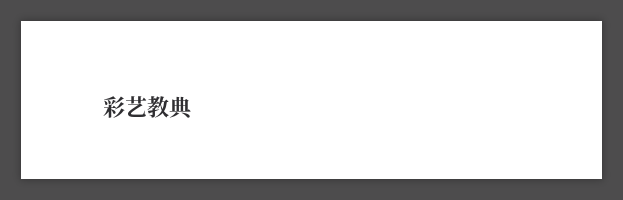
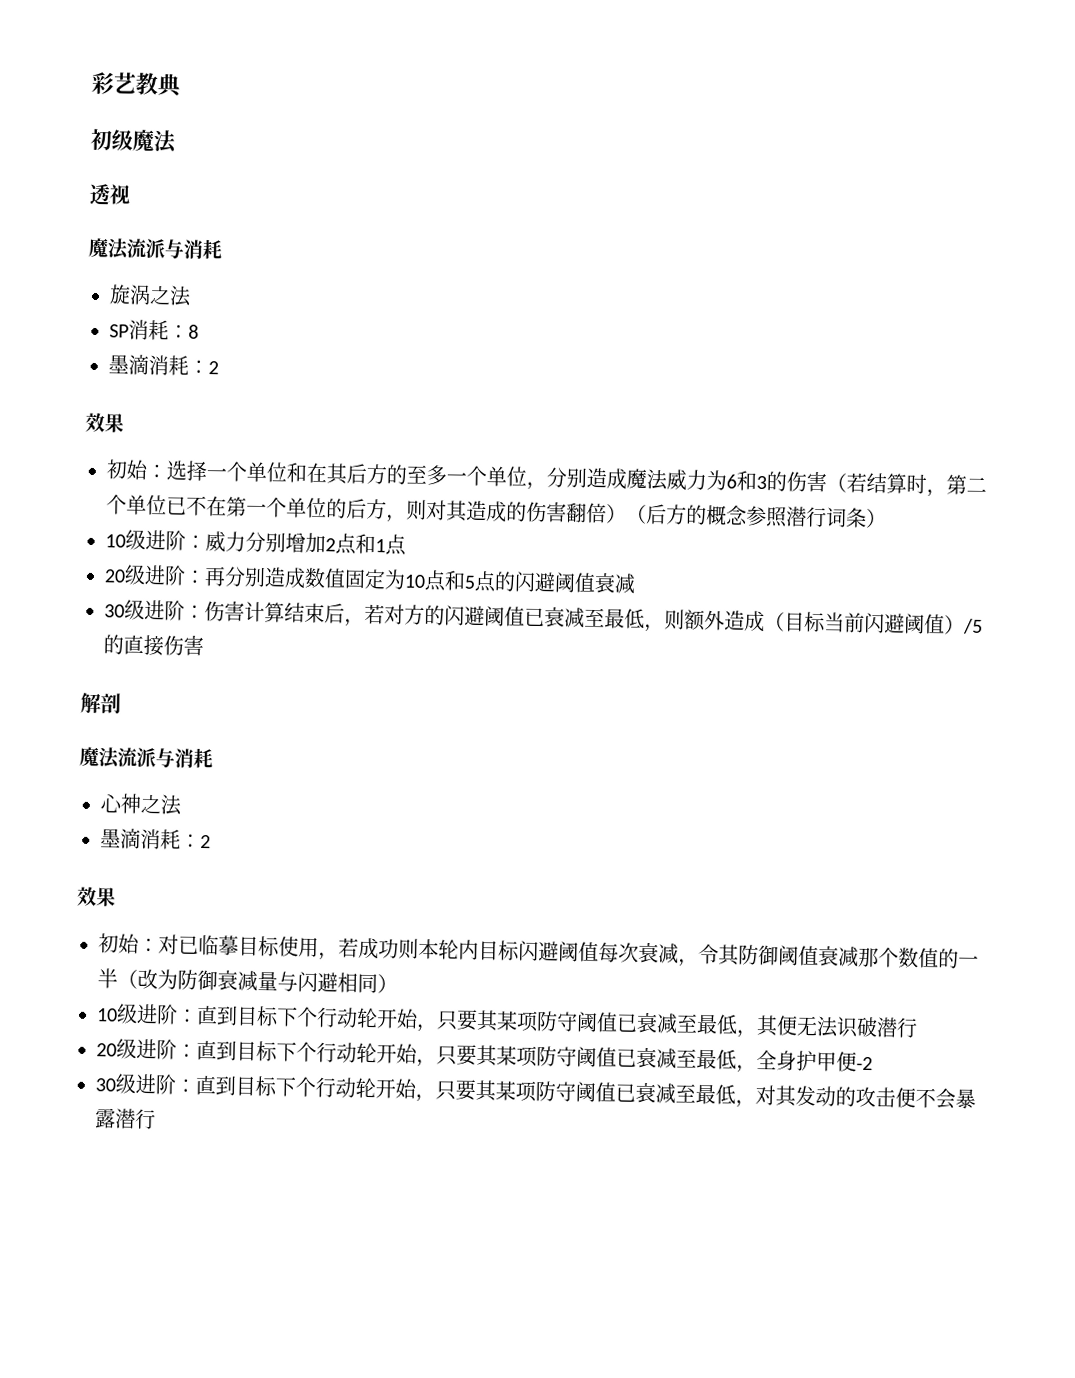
(194, 108) none -> [90,128,177,154] [89,183,131,206] [88,237,223,260] [109,284,192,307] [109,319,199,341] [108,354,219,376] [85,412,124,433] [106,459,987,498] [106,494,887,529] [105,529,407,556] [104,564,636,594] [104,599,983,635] [103,634,204,657] [80,692,121,714] [79,746,213,769] [100,793,183,816] [100,828,211,850] [77,886,116,907] [98,933,979,969] [97,968,398,994] [96,1003,918,1038] [96,1038,873,1073] [95,1073,976,1110] [95,1108,156,1130] // 初级魔法 // 透视 // 魔法流派与消耗 // 旋涡之法 // SP消耗：8 // 墨滴消耗：2 // 效果 // 初始：选择一个单位和在其后方的至多一个单位，分别造成魔法威力为6和3的伤害（若结算时，第二个单位已不在第一个单位的后方，则对其造成的伤害翻倍）（后方的概念参照潜行词条） // 10级进阶：威力分别增加2点和1点 // 20级进阶：再分别造成数值固定为10点和5点的闪避阈值衰减 // 30级进阶：伤害计算结束后，若对方的闪避阈值已衰减至最低，则额外造成（目标当前闪避阈值）/5的直接伤害 // 解剖 // 魔法流派与消耗 // 心神之法 // 墨滴消耗：2 // 效果 // 初始：对已临摹目标使用，若成功则本轮内目标闪避阈值每次衰减，令其防御阈值衰减那个数值的一半（改为防御衰减量与闪避相同） // 10级进阶：直到目标下个行动轮开始，只要其某项防守阈值已衰减至最低，其便无法识破潜行 // 20级进阶：直到目标下个行动轮开始，只要其某项防守阈值已衰减至最低，全身护甲便-2 // 30级进阶：直到目标下个行动轮开始，只要其某项防守阈值已衰减至最低，对其发动的攻击便不会暴露潜行

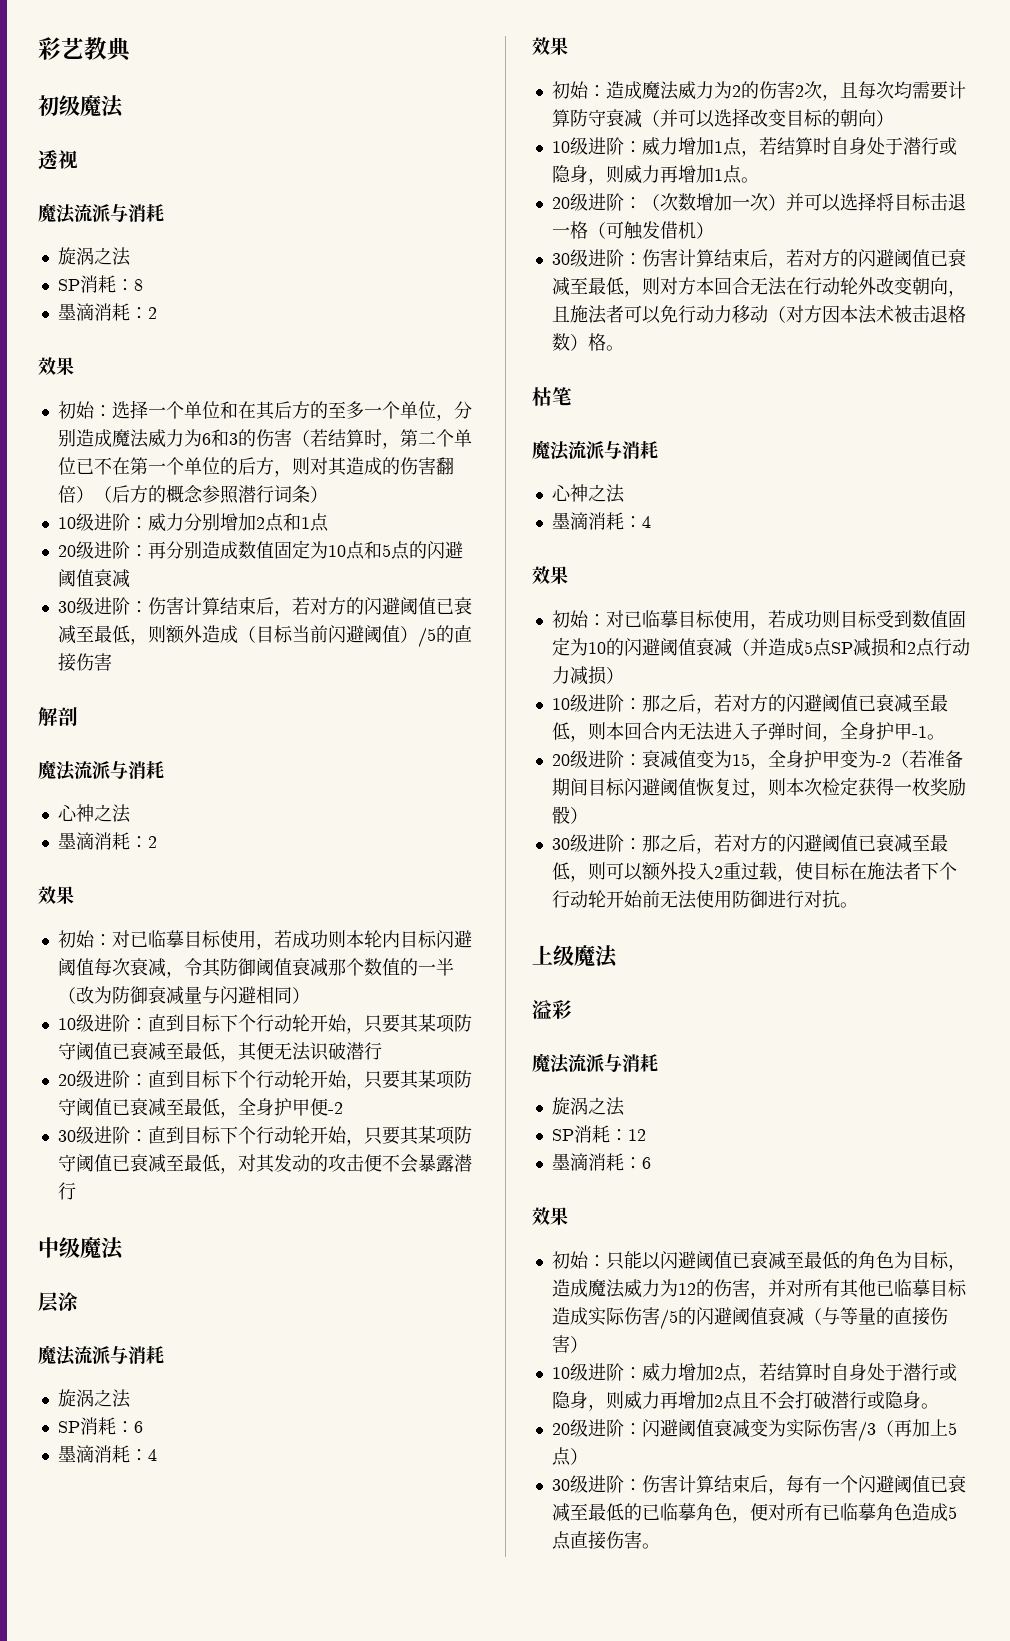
(156, 1119) none -> [38,1237,124,1260] [38,1292,79,1312] [38,1345,164,1366] [57,1389,131,1408] [57,1417,143,1435] [57,1445,157,1463] [532,37,568,55] [551,81,966,101] [551,108,894,128] [551,137,957,157] [551,165,759,185] [551,192,966,212] [551,221,714,240] [551,249,966,269] [551,277,966,297] [551,305,966,324] [551,333,624,351] [532,387,572,406] [532,440,658,461] [551,484,625,503] [551,512,651,530] [532,566,568,584] [551,610,966,630] [551,637,970,657] [551,666,624,685] [551,694,948,714] [551,722,945,742] [551,750,963,770] [551,777,966,798] [551,806,588,824] [551,834,948,854] [551,862,957,882] [551,890,858,909] [532,945,618,968] [532,1000,572,1019] [532,1053,658,1074] [551,1097,625,1116] [551,1125,646,1143] [551,1153,651,1171] [532,1207,568,1225] [551,1251,966,1271] [551,1279,967,1299] [551,1307,948,1330] [551,1335,588,1353] [551,1363,957,1383] [551,1391,939,1411] [551,1419,957,1442] [551,1447,588,1466] [551,1475,966,1495] [551,1503,957,1523] [551,1531,660,1550] // 中级魔法 // 层涂 // 魔法流派与消耗 // 旋涡之法 // SP消耗：6 // 墨滴消耗：4 // 效果 // 初始：造成魔法威力为2的伤害2次，且每次均需要计算防守衰减（并可以选择改变目标的朝向） // 10级进阶：威力增加1点，若结算时自身处于潜行或隐身，则威力再增加1点。 // 20级进阶：（次数增加一次）并可以选择将目标击退一格（可触发借机） // 30级进阶：伤害计算结束后，若对方的闪避阈值已衰减至最低，则对方本回合无法在行动轮外改变朝向，且施法者可以免行动力移动（对方因本法术被击退格数）格。 // 枯笔 // 魔法流派与消耗 // 心神之法 // 墨滴消耗：4 // 效果 // 初始：对已临摹目标使用，若成功则目标受到数值固定为10的闪避阈值衰减（并造成5点SP减损和2点行动力减损） // 10级进阶：那之后，若对方的闪避阈值已衰减至最低，则本回合内无法进入子弹时间，全身护甲-1。 // 20级进阶：衰减值变为15，全身护甲变为-2（若准备期间目标闪避阈值恢复过，则本次检定获得一枚奖励骰） // 30级进阶：那之后，若对方的闪避阈值已衰减至最低，则可以额外投入2重过载，使目标在施法者下个行动轮开始前无法使用防御进行对抗。 // 上级魔法 // 溢彩 // 魔法流派与消耗 // 旋涡之法 // SP消耗：12 // 墨滴消耗：6 // 效果 // 初始：只能以闪避阈值已衰减至最低的角色为目标，造成魔法威力为12的伤害，并对所有其他已临摹目标造成实际伤害/5的闪避阈值衰减（与等量的直接伤害） // 10级进阶：威力增加2点，若结算时自身处于潜行或隐身，则威力再增加2点且不会打破潜行或隐身。 // 20级进阶：闪避阈值衰减变为实际伤害/3（再加上5点） // 30级进阶：伤害计算结束后，每有一个闪避阈值已衰减至最低的已临摹角色，便对所有已临摹角色造成5点直接伤害。

